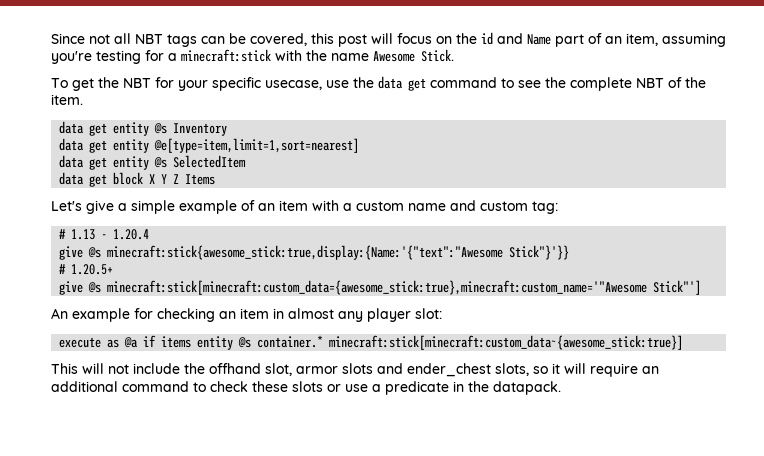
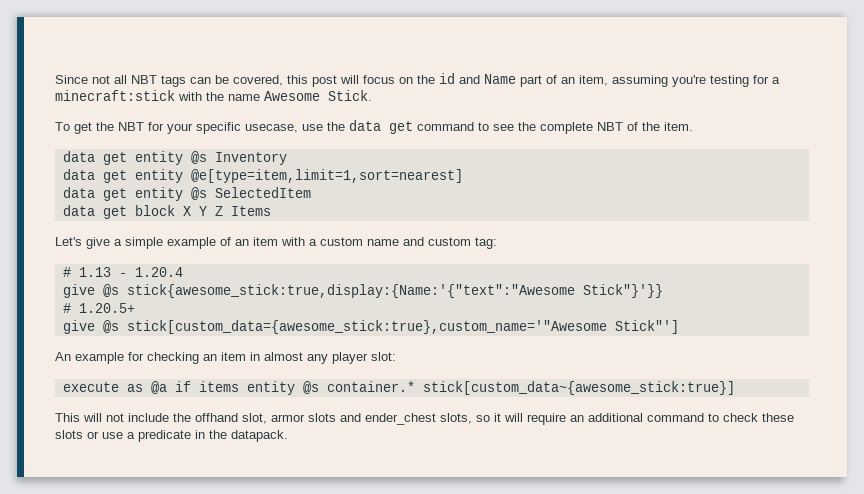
[107,245,504,260] minecraft:stick{awesome_stick:true,display:{Name:'{"text":"Awesome -> [126,284,575,298] stick{awesome_stick:true,display:{Name:'{"text":"Awesome
[107,280,648,295] minecraft:stick[minecraft:custom_data={awesome_stick:true},minecraft:custom_name='"Awesome -> [126,320,607,334] stick[custom_data={awesome_stick:true},custom_name='"Awesome
[329,335,684,350] minecraft:stick[minecraft:custom_data~{awesome_stick:true}] -> [422,381,735,395] stick[custom_data~{awesome_stick:true}]

